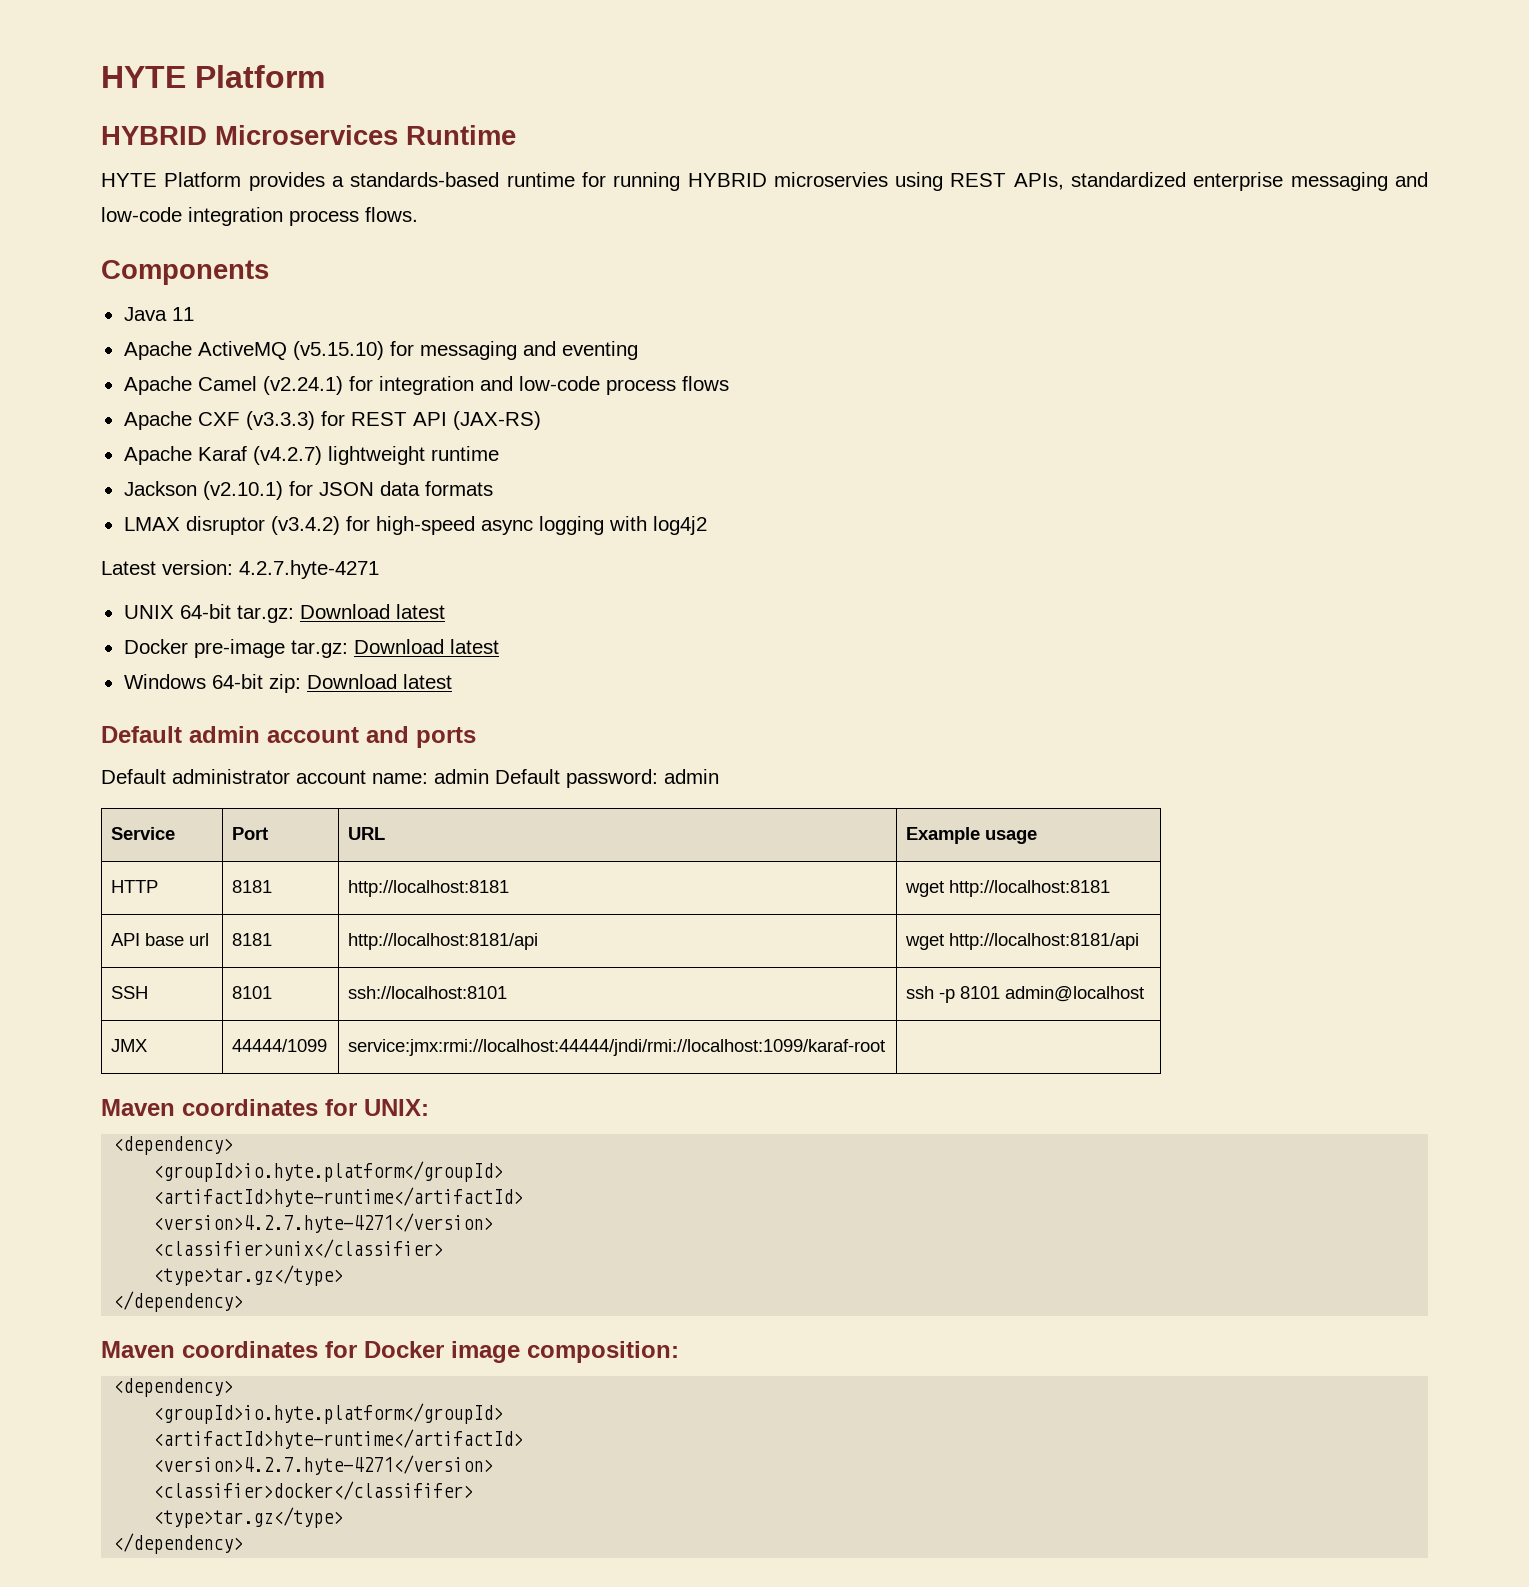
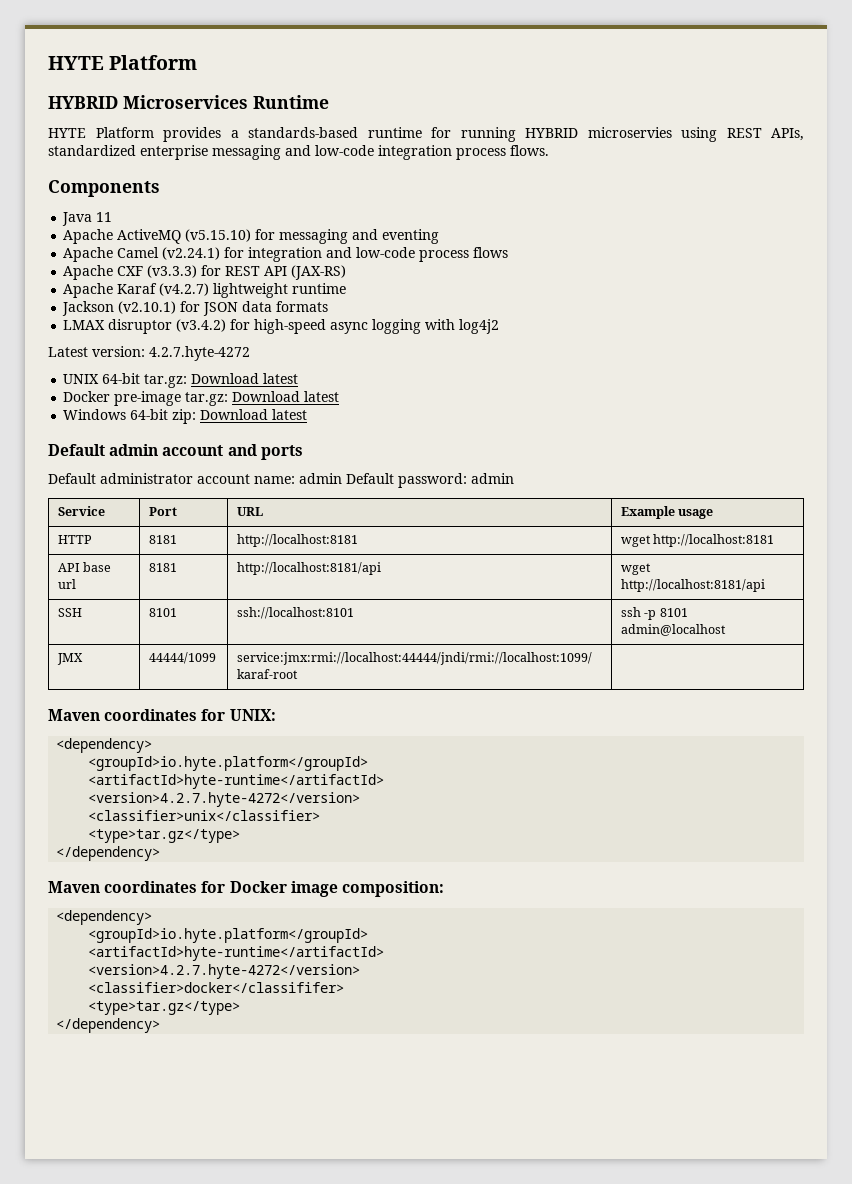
[239,560,379,579] 4.2.7.hyte-4271 -> [149,346,250,361] 4.2.7.hyte-4272
[153,1213,494,1233] <version>4.2.7.hyte-4271</version> -> [88,792,361,807] <version>4.2.7.hyte-4272</version>
[153,1455,494,1475] <version>4.2.7.hyte-4271</version> -> [88,964,361,979] <version>4.2.7.hyte-4272</version>

